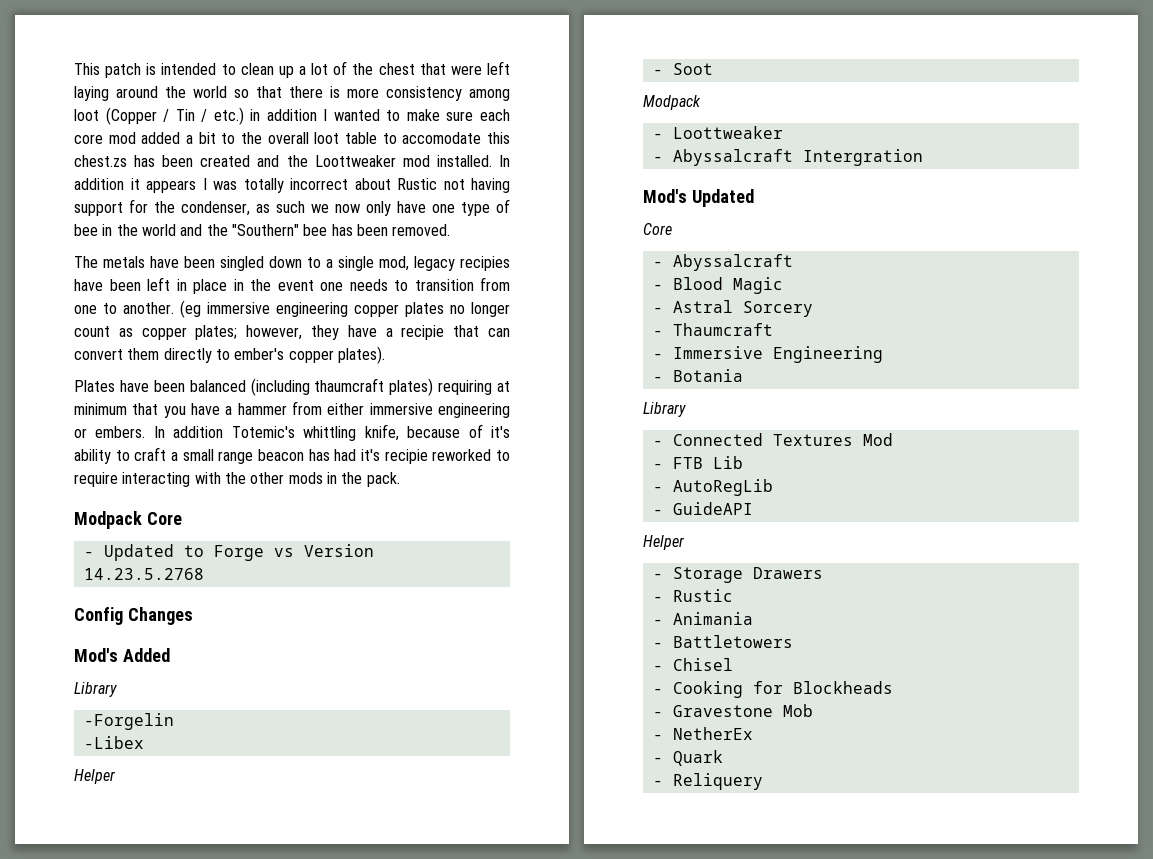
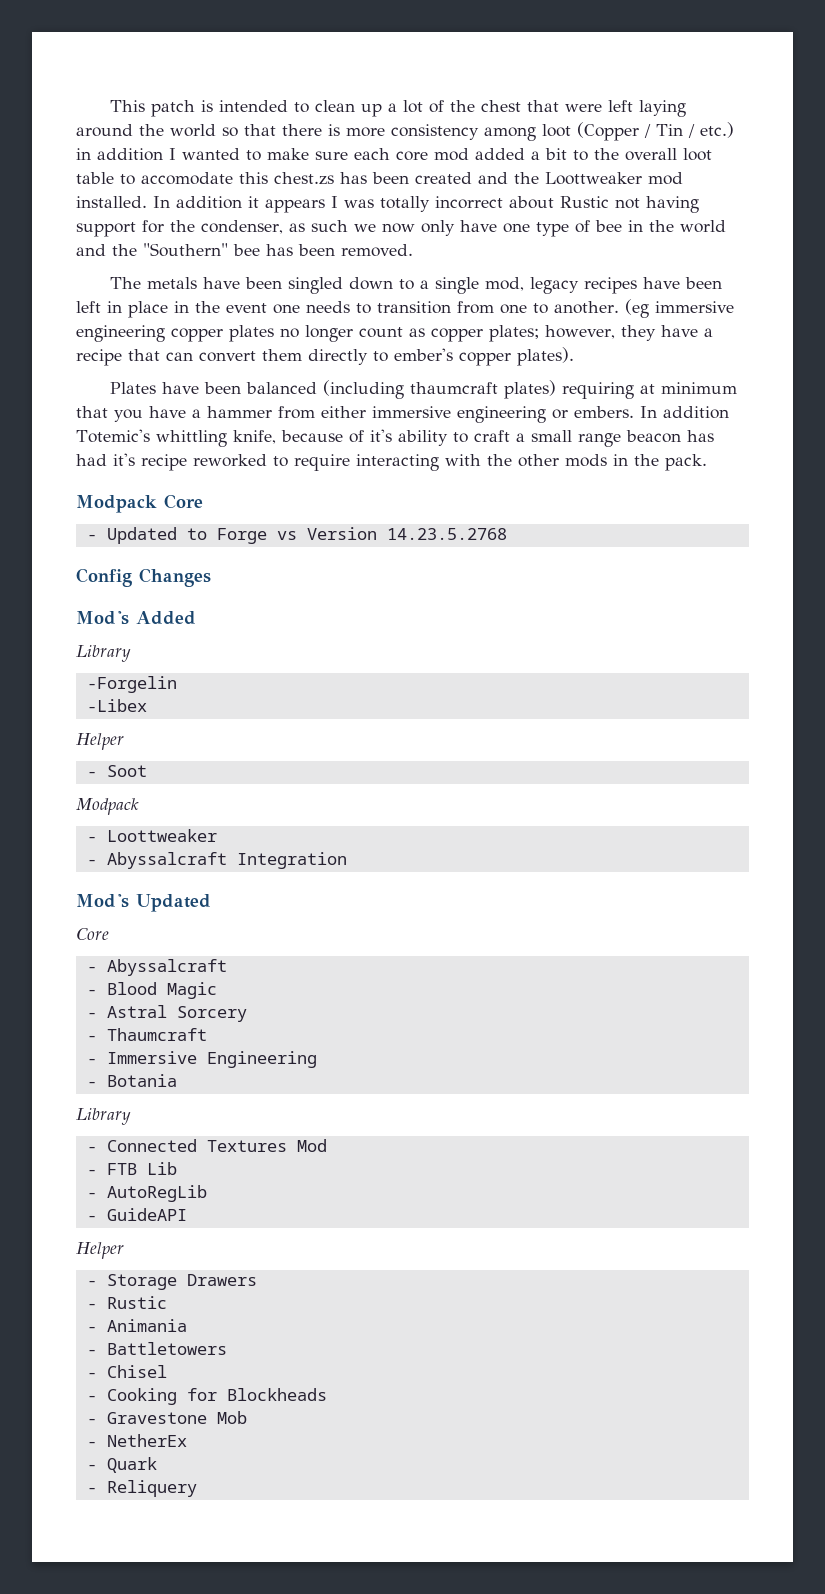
[460,256,510,271] recipies -> [584,277,638,294] recipes
[401,325,445,340] recipie -> [76,349,122,366] recipe
[384,449,428,464] recipie -> [141,454,187,471] recipe
[802,149,923,166] Intergration -> [236,852,347,869] Integration

